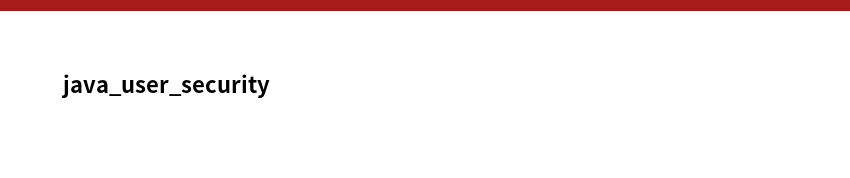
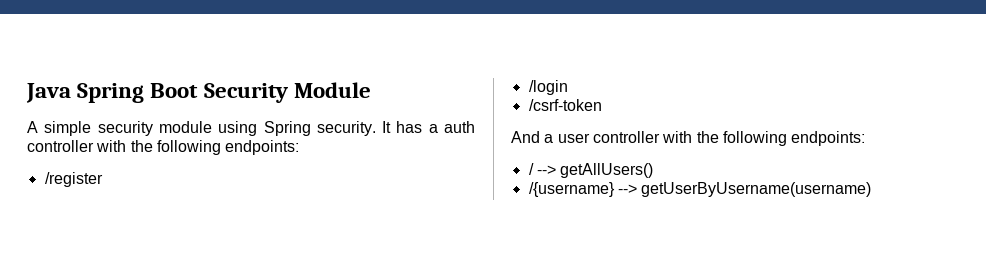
[61,74,270,98] java_user_security -> [26,82,371,103] [27,121,476,136] [27,140,300,155] [44,172,103,187] [528,80,568,95] [528,99,602,111] [511,131,866,146] [528,163,654,178] [528,182,872,197] Java Spring Boot Security Module // A simple security module using Spring security. It has a auth controller with the following endpoints: // /register // /login // /csrf-token // And a user controller with the following endpoints: // / --> getAllUsers() // /{username} --> getUserByUsername(username)

